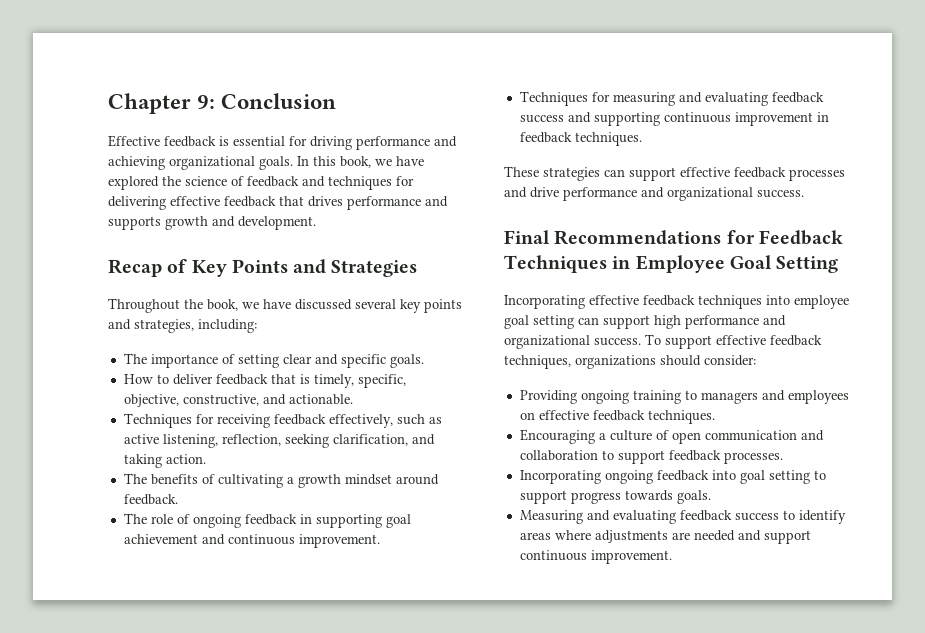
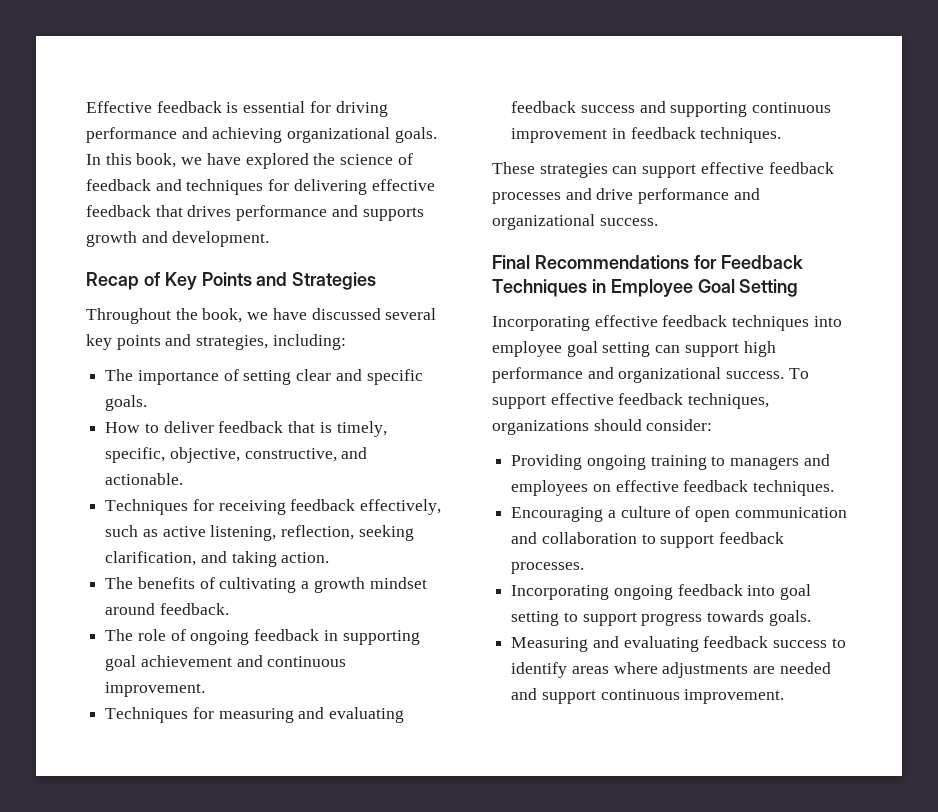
[108,93,337,114] Chapter 9: Conclusion // -> (86, 107) none

